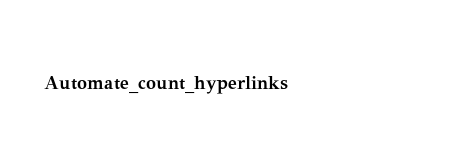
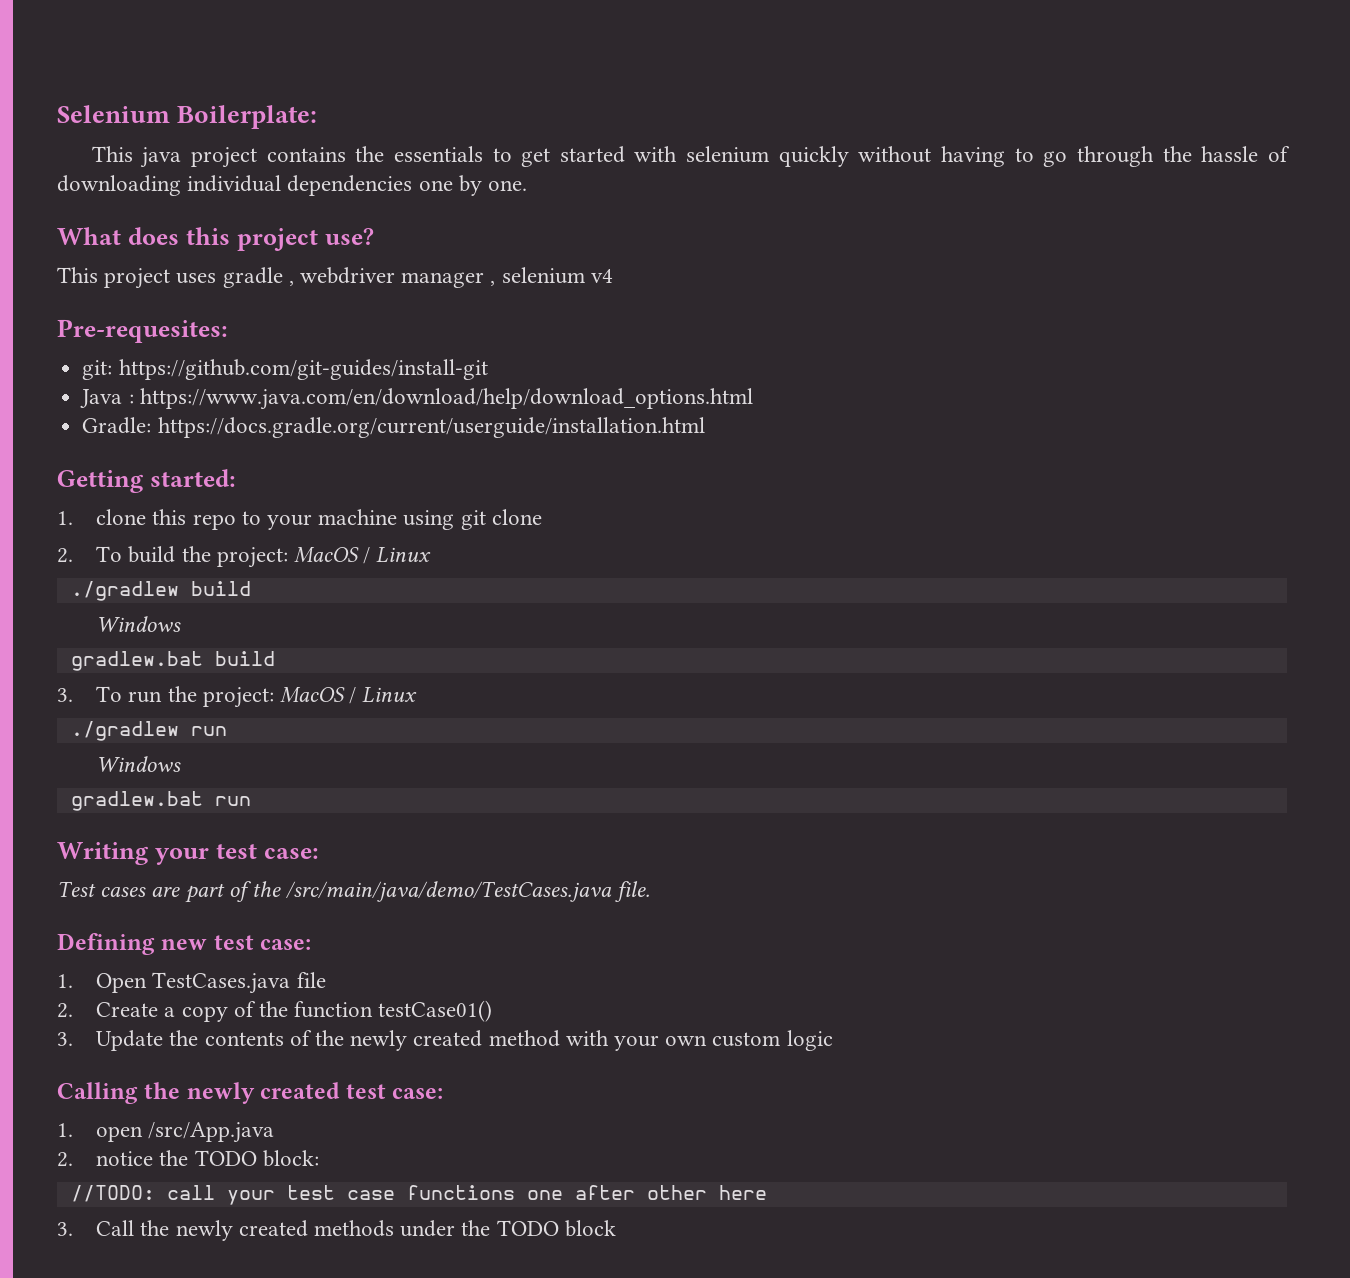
[44,76,288,94] Automate_count_hyperlinks -> [57,105,318,129] [91,146,1290,168] [57,175,528,196] [57,227,374,251] [57,267,613,289] [57,319,228,343] [82,359,488,380] [80,388,753,410] [82,417,705,438] [57,469,236,493] [57,509,542,530] [57,546,432,568] [70,581,251,601] [96,616,182,632] [70,651,275,671] [57,686,418,708] [70,721,227,741] [96,756,182,772] [70,791,251,811] [57,842,319,865] [57,881,651,903] [57,933,312,955] [57,972,326,994] [57,1000,493,1022] [57,1030,833,1051] [57,1082,444,1104] [57,1122,275,1143] [57,1150,319,1167] [70,1185,767,1205] [57,1220,616,1241] Selenium Boilerplate: // This java project contains the essentials to get started with selenium quickly without having to go through the hassle of downloading individual dependencies one by one. // What does this project use? // This project uses gradle , webdriver manager , selenium v4 // Pre-requesites: // git: https://github.com/git-guides/install-git // Java : https://www.java.com/en/download/help/download_options.html // Gradle: https://docs.gradle.org/current/userguide/installation.html // Getting started: // 1. clone this repo to your machine using git clone // 2. To build the project: MacOS / Linux // ./gradlew build // Windows // gradlew.bat build // 3. To run the project: MacOS / Linux // ./gradlew run // Windows // gradlew.bat run // Writing your test case: // Test cases are part of the /src/main/java/demo/TestCases.java file. // Defining new test case: // 1. Open TestCases.java file // 2. Create a copy of the function testCase01() // 3. Update the contents of the newly created method with your own custom logic // Calling the newly created test case: // 1. open /src/App.java // 2. notice the TODO block: // //TODO: call your test case functions one after other here // 3. Call the newly created methods under the TODO block

